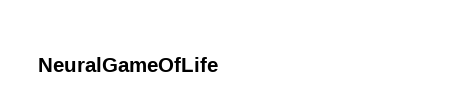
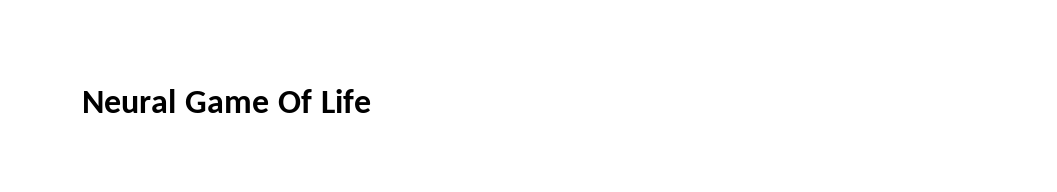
[38,57,218,72] NeuralGameOfLife -> [82,89,372,113] Neural Game Of Life

